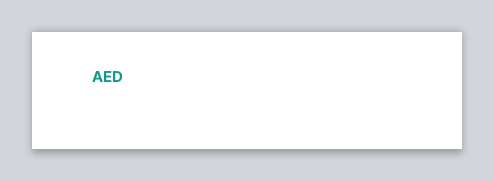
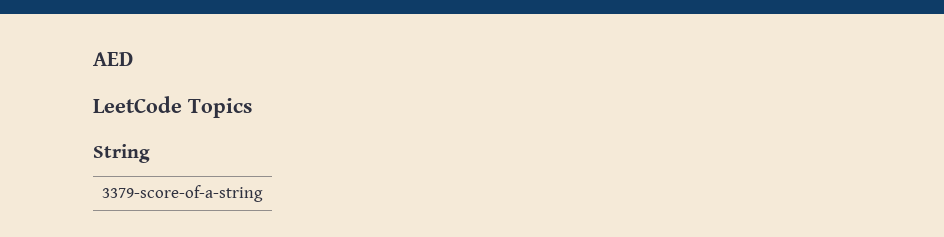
(123, 76) none -> [93,96,252,118] [93,144,150,163] [101,185,263,202] // LeetCode Topics // String // 3379-score-of-a-string

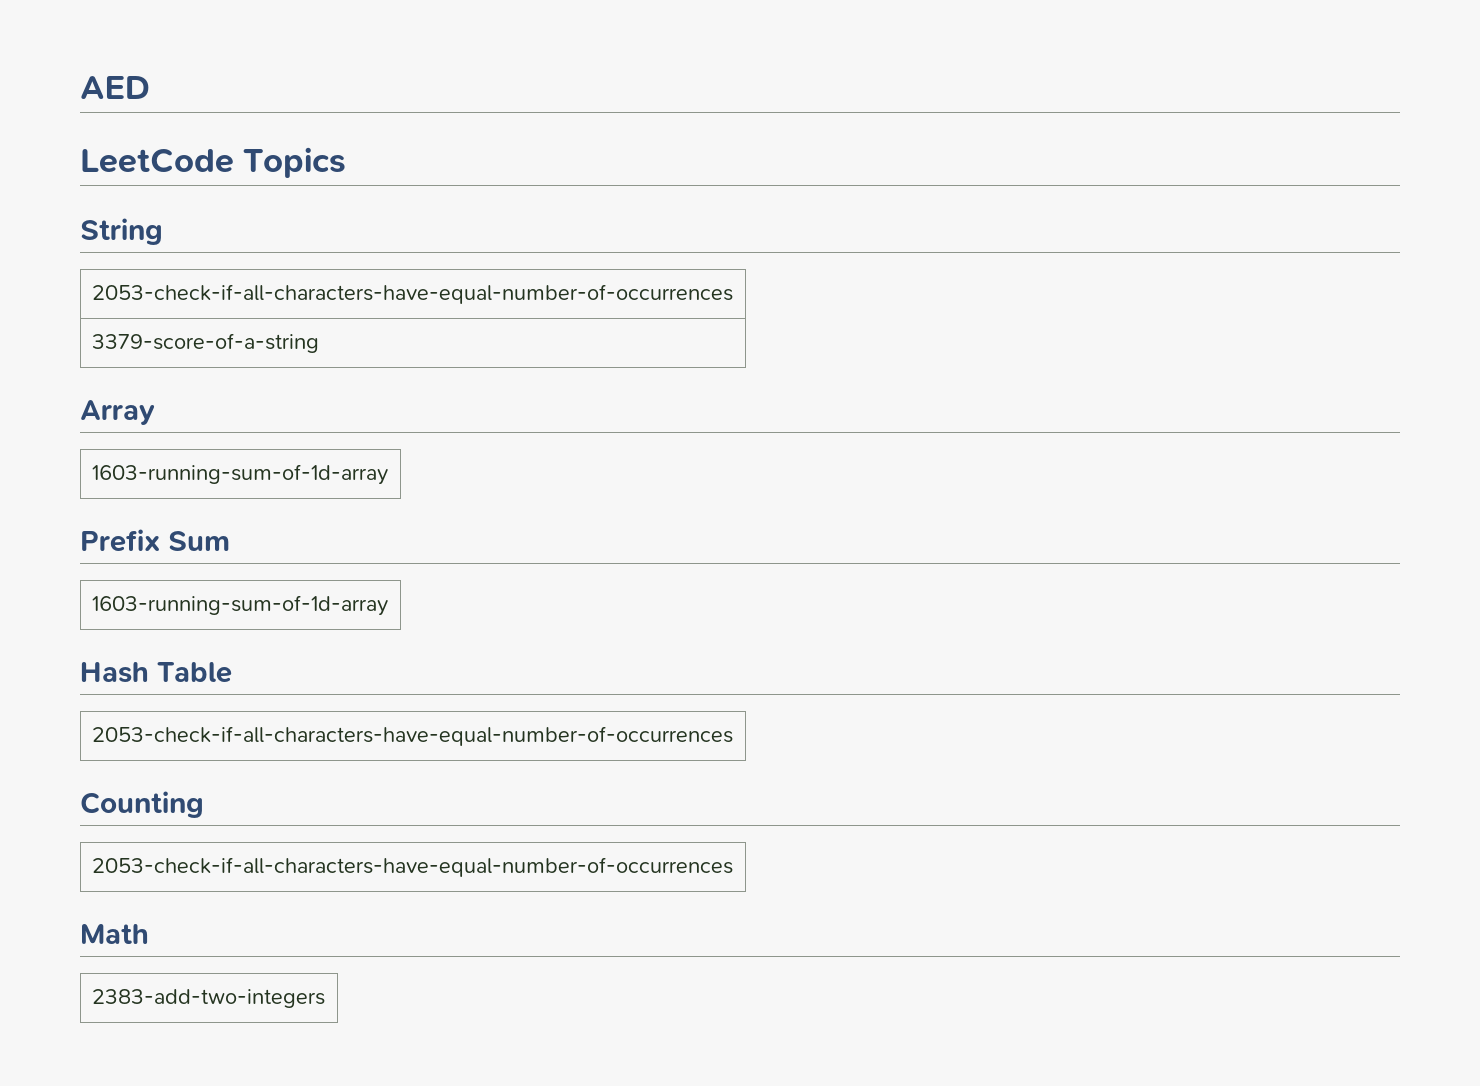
(150, 153) none -> [91,284,733,304] // 2053-check-if-all-characters-have-equal-number-of-occurrences
(263, 193) none -> [80,400,155,425] [91,464,388,485] [80,529,230,552] [91,595,388,616] [80,662,232,683] [91,726,733,746] [80,791,204,818] [91,857,733,877] [80,924,149,944] [91,989,325,1008] // Array // 1603-running-sum-of-1d-array // Prefix Sum // 1603-running-sum-of-1d-array // Hash Table // 2053-check-if-all-characters-have-equal-number-of-occurrences // Counting // 2053-check-if-all-characters-have-equal-number-of-occurrences // Math // 2383-add-two-integers

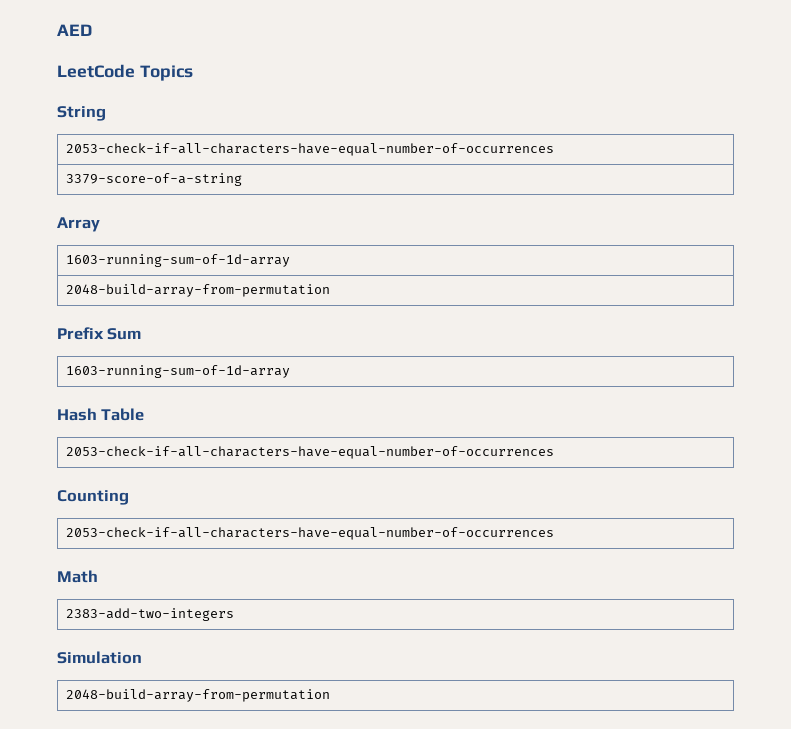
(388, 474) none -> [65,284,330,297] // 2048-build-array-from-permutation
(325, 998) none -> [57,651,142,664] [65,689,330,702] // Simulation // 2048-build-array-from-permutation

